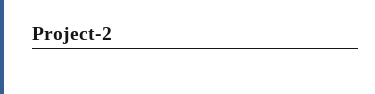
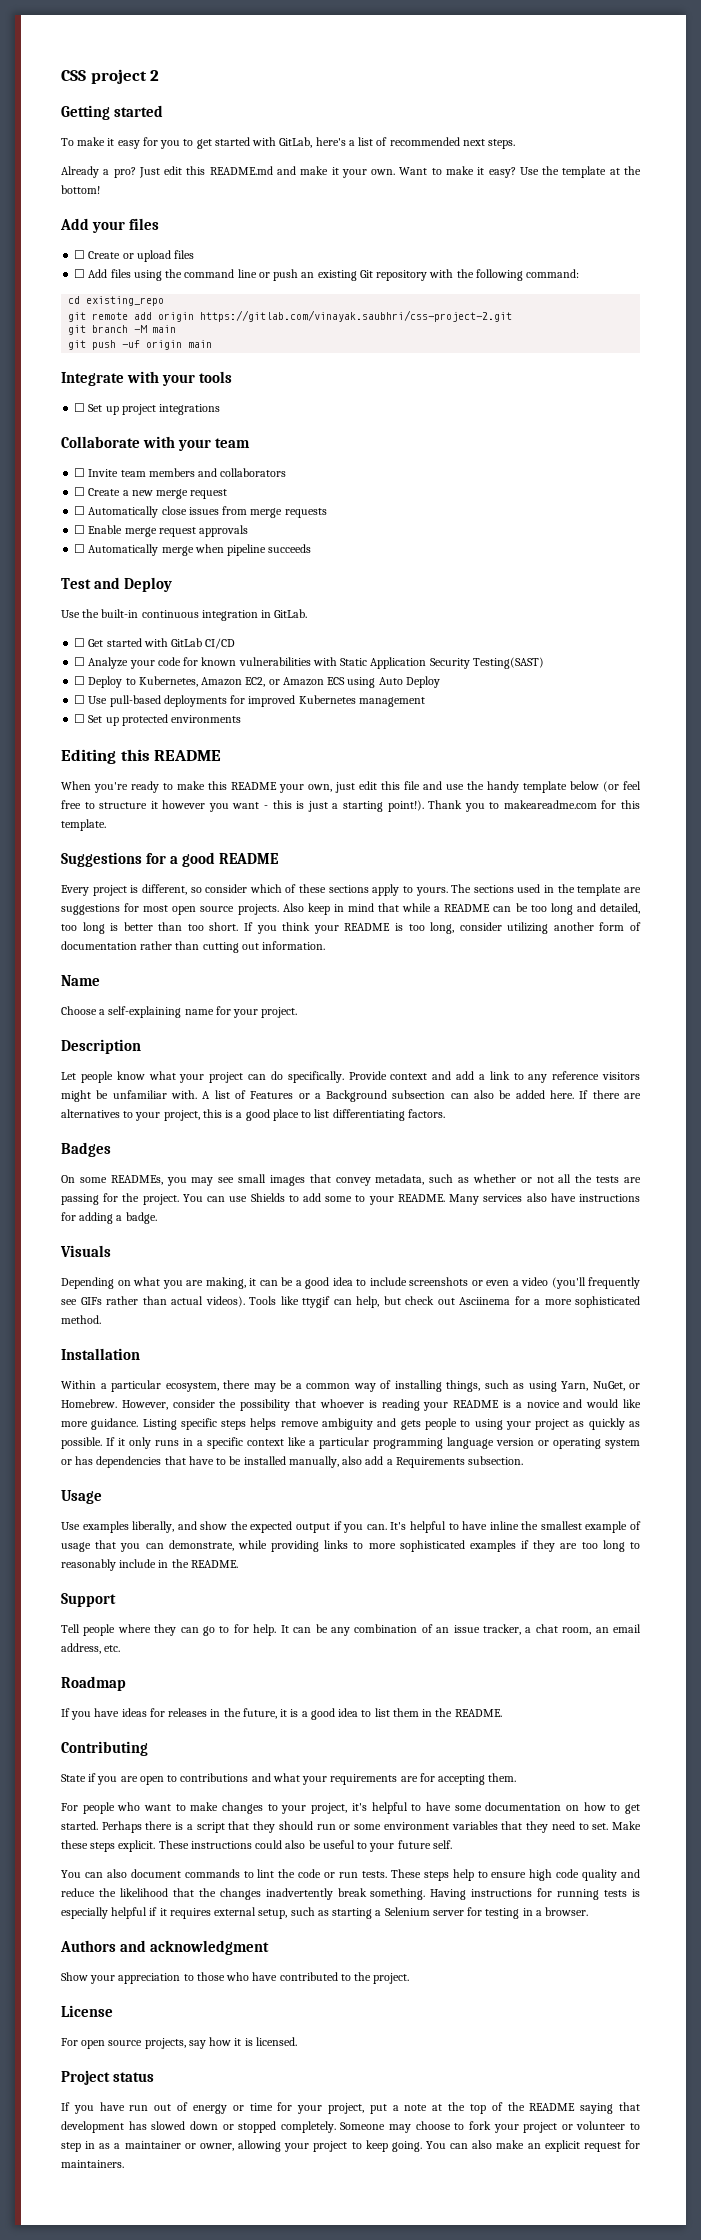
[32,27,112,44] Project-2 -> [61,69,160,84] [61,105,164,120] [61,137,516,149] [61,166,641,178] [61,185,100,194] [60,218,160,233] [74,250,195,262] [74,269,580,281] [68,296,165,306] [68,310,513,322] [68,325,177,335] [68,340,213,350] [61,371,233,386] [74,403,221,415] [61,436,251,451] [74,468,287,477] [74,487,228,499] [74,506,327,518] [74,525,249,537] [74,544,312,556] [61,577,173,592] [61,609,308,621] [74,638,236,649] [74,657,544,669] [74,676,440,688] [74,695,425,707] [74,714,242,726] [61,749,222,764] [61,781,641,793] [61,800,640,812] [61,819,106,831] [61,852,280,867] [61,884,642,896] [61,903,640,915] [61,922,641,934] [61,941,326,953] [61,975,100,986] [61,1006,298,1018] [61,1039,141,1054] [61,1071,640,1083] [61,1090,641,1102] [61,1109,445,1121] [61,1142,111,1157] [61,1174,642,1186] [61,1193,640,1205] [61,1212,157,1224] [60,1245,111,1257] [61,1277,640,1289] [61,1296,640,1308] [61,1315,101,1324] [61,1348,140,1360] [61,1380,640,1392] [61,1399,641,1411] [61,1418,640,1430] [61,1437,640,1449] [61,1456,524,1468] [61,1490,102,1504] [61,1521,641,1533] [61,1540,640,1552] [61,1559,238,1571] [61,1593,116,1607] [61,1624,642,1636] [61,1643,121,1654] [61,1676,126,1691] [61,1708,502,1720] [61,1741,148,1756] [61,1773,517,1785] [61,1802,640,1814] [61,1821,641,1833] [61,1840,452,1852] [61,1869,640,1881] [61,1888,641,1900] [61,1907,589,1919] [60,1940,270,1955] [61,1972,410,1984] [61,2005,113,2017] [61,2037,297,2049] [61,2070,155,2085] [61,2102,640,2114] [61,2121,640,2133] [61,2140,640,2152] [61,2160,124,2168] CSS project 2 // Getting started // To make it easy for you to get started with GitLab, here's a list of recommended next steps. // Already a pro? Just edit this README.md and make it your own. Want to make it easy? Use the template at the bottom! // Add your files // ☐ Create or upload files // ☐ Add files using the command line or push an existing Git repository with the following command: // cd existing_repo // git remote add origin https://gitlab.com/vinayak.saubhri/css-project-2.git // git branch -M main // git push -uf origin main // Integrate with your tools // ☐ Set up project integrations // Collaborate with your team // ☐ Invite team members and collaborators // ☐ Create a new merge request // ☐ Automatically close issues from merge requests // ☐ Enable merge request approvals // ☐ Automatically merge when pipeline succeeds // Test and Deploy // Use the built-in continuous integration in GitLab. // ☐ Get started with GitLab CI/CD // ☐ Analyze your code for known vulnerabilities with Static Application Security Testing(SAST) // ☐ Deploy to Kubernetes, Amazon EC2, or Amazon ECS using Auto Deploy // ☐ Use pull-based deployments for improved Kubernetes management // ☐ Set up protected environments // Editing this README // When you're ready to make this README your own, just edit this file and use the handy template below (or feel free to structure it however you want - this is just a starting point!). Thank you to makeareadme.com for this template. // Suggestions for a good README // Every project is different, so consider which of these sections apply to yours. The sections used in the template are suggestions for most open source projects. Also keep in mind that while a README can be too long and detailed, too long is better than too short. If you think your README is too long, consider utilizing another form of documentation rather than cutting out information. // Name // Choose a self-explaining name for your project. // Description // Let people know what your project can do specifically. Provide context and add a link to any reference visitors might be unfamiliar with. A list of Features or a Background subsection can also be added here. If there are alternatives to your project, this is a good place to list differentiating factors. // Badges // On some READMEs, you may see small images that convey metadata, such as whether or not all the tests are passing for the project. You can use Shields to add some to your README. Many services also have instructions for adding a badge. // Visuals // Depending on what you are making, it can be a good idea to include screenshots or even a video (you'll frequently see GIFs rather than actual videos). Tools like ttygif can help, but check out Asciinema for a more sophisticated method. // Installation // Within a particular ecosystem, there may be a common way of installing things, such as using Yarn, NuGet, or Homebrew. However, consider the possibility that whoever is reading your README is a novice and would like more guidance. Listing specific steps helps remove ambiguity and gets people to using your project as quickly as possible. If it only runs in a specific context like a particular programming language version or operating system or has dependencies that have to be installed manually, also add a Requirements subsection. // Usage // Use examples liberally, and show the expected output if you can. It's helpful to have inline the smallest example of usage that you can demonstrate, while providing links to more sophisticated examples if they are too long to reasonably include in the README. // Support // Tell people where they can go to for help. It can be any combination of an issue tracker, a chat room, an email address, etc. // Roadmap // If you have ideas for releases in the future, it is a good idea to list them in the README. // Contributing // State if you are open to contributions and what your requirements are for accepting them. // For people who want to make changes to your project, it's helpful to have some documentation on how to get started. Perhaps there is a script that they should run or some environment variables that they need to set. Make these steps explicit. These instructions could also be useful to your future self. // You can also document commands to lint the code or run tests. These steps help to ensure high code quality and reduce the likelihood that the changes inadvertently break something. Having instructions for running tests is especially helpful if it requires external setup, such as starting a Selenium server for testing in a browser. // Authors and acknowledgment // Show your appreciation to those who have contributed to the project. // License // For open source projects, say how it is licensed. // Project status // If you have run out of energy or time for your project, put a note at the top of the README saying that development has slowed down or stopped completely. Someone may choose to fork your project or volunteer to step in as a maintainer or owner, allowing your project to keep going. You can also make an explicit request for maintainers.

